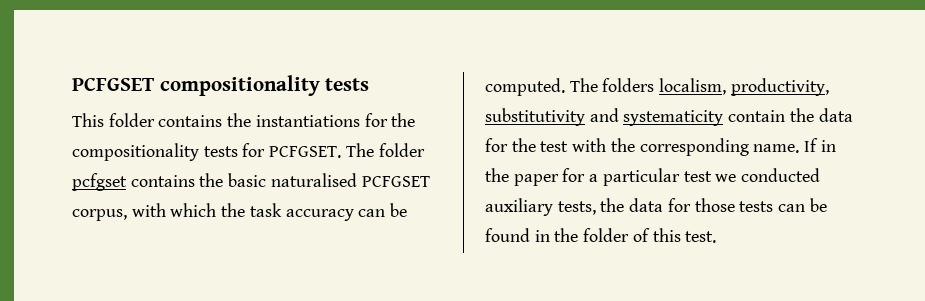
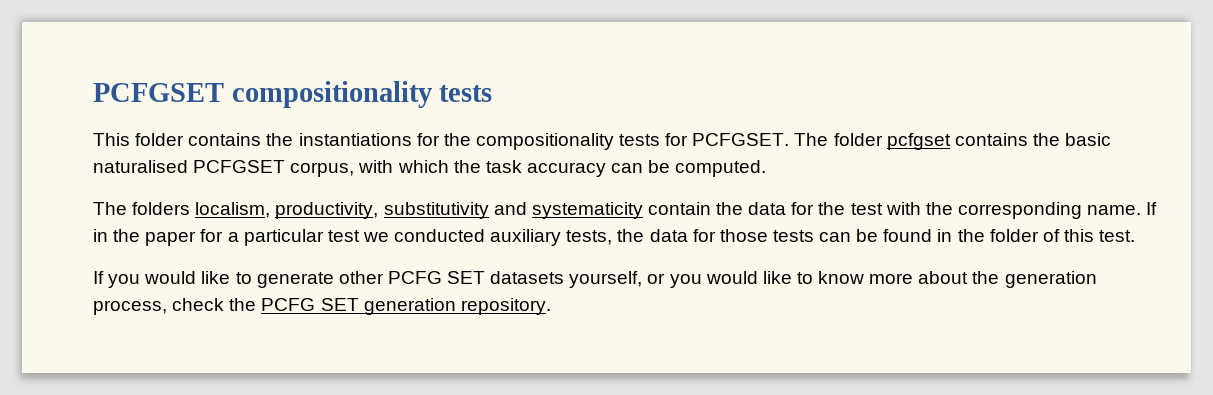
(565, 87) none -> (767, 168) //
(717, 237) none -> [93,271,1097,288] [93,298,551,315] // If you would like to generate other PCFG SET datasets yourself, or you would like to know more about the generation process, check the PCFG SET generation repository.

